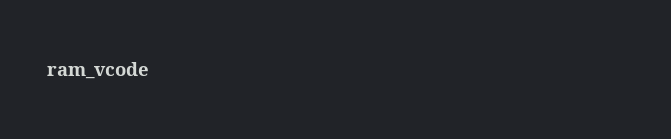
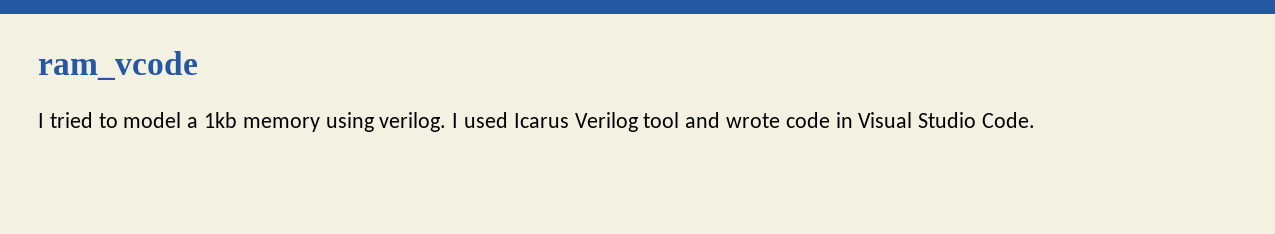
(149, 70) none -> [38,112,1036,132] // I tried to model a 1kb memory using verilog. I used Icarus Verilog tool and wrote code in Visual Studio Code.

